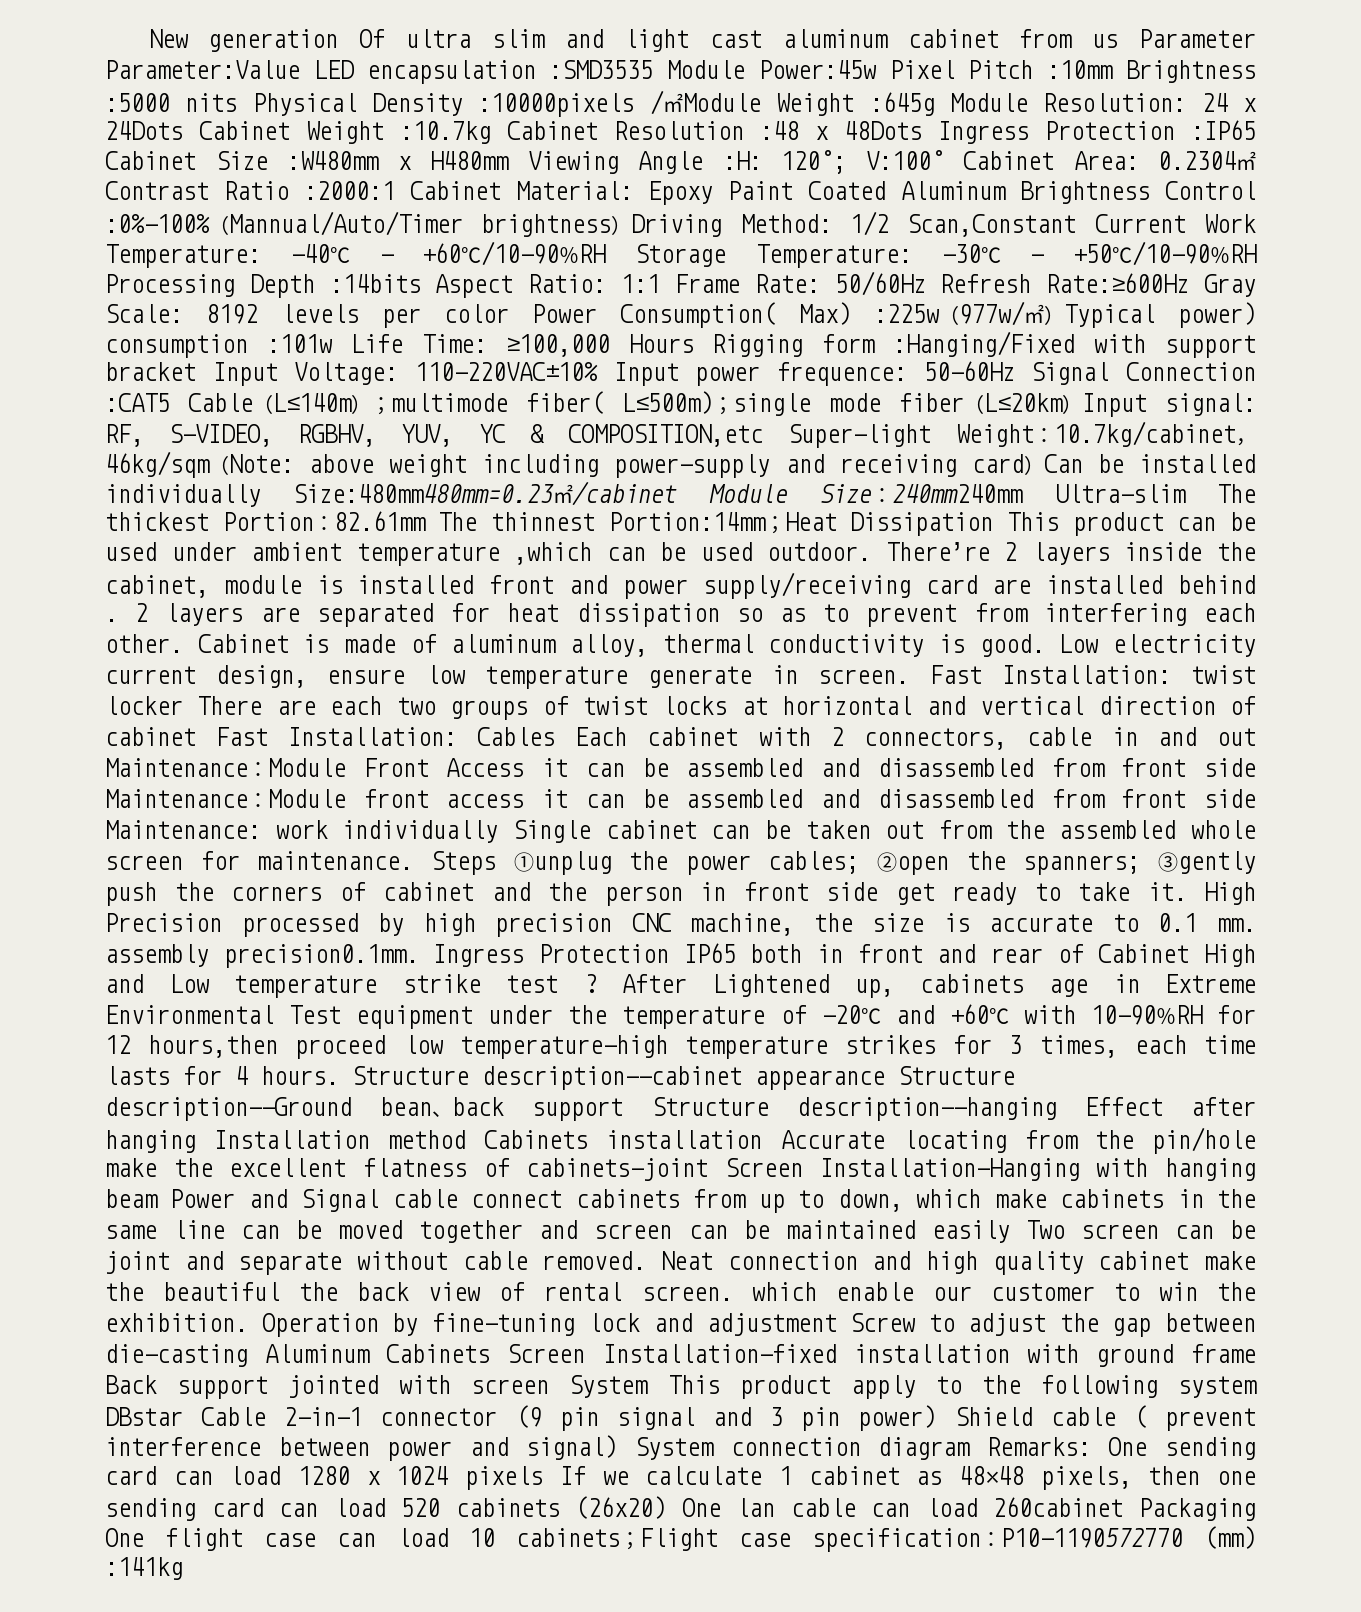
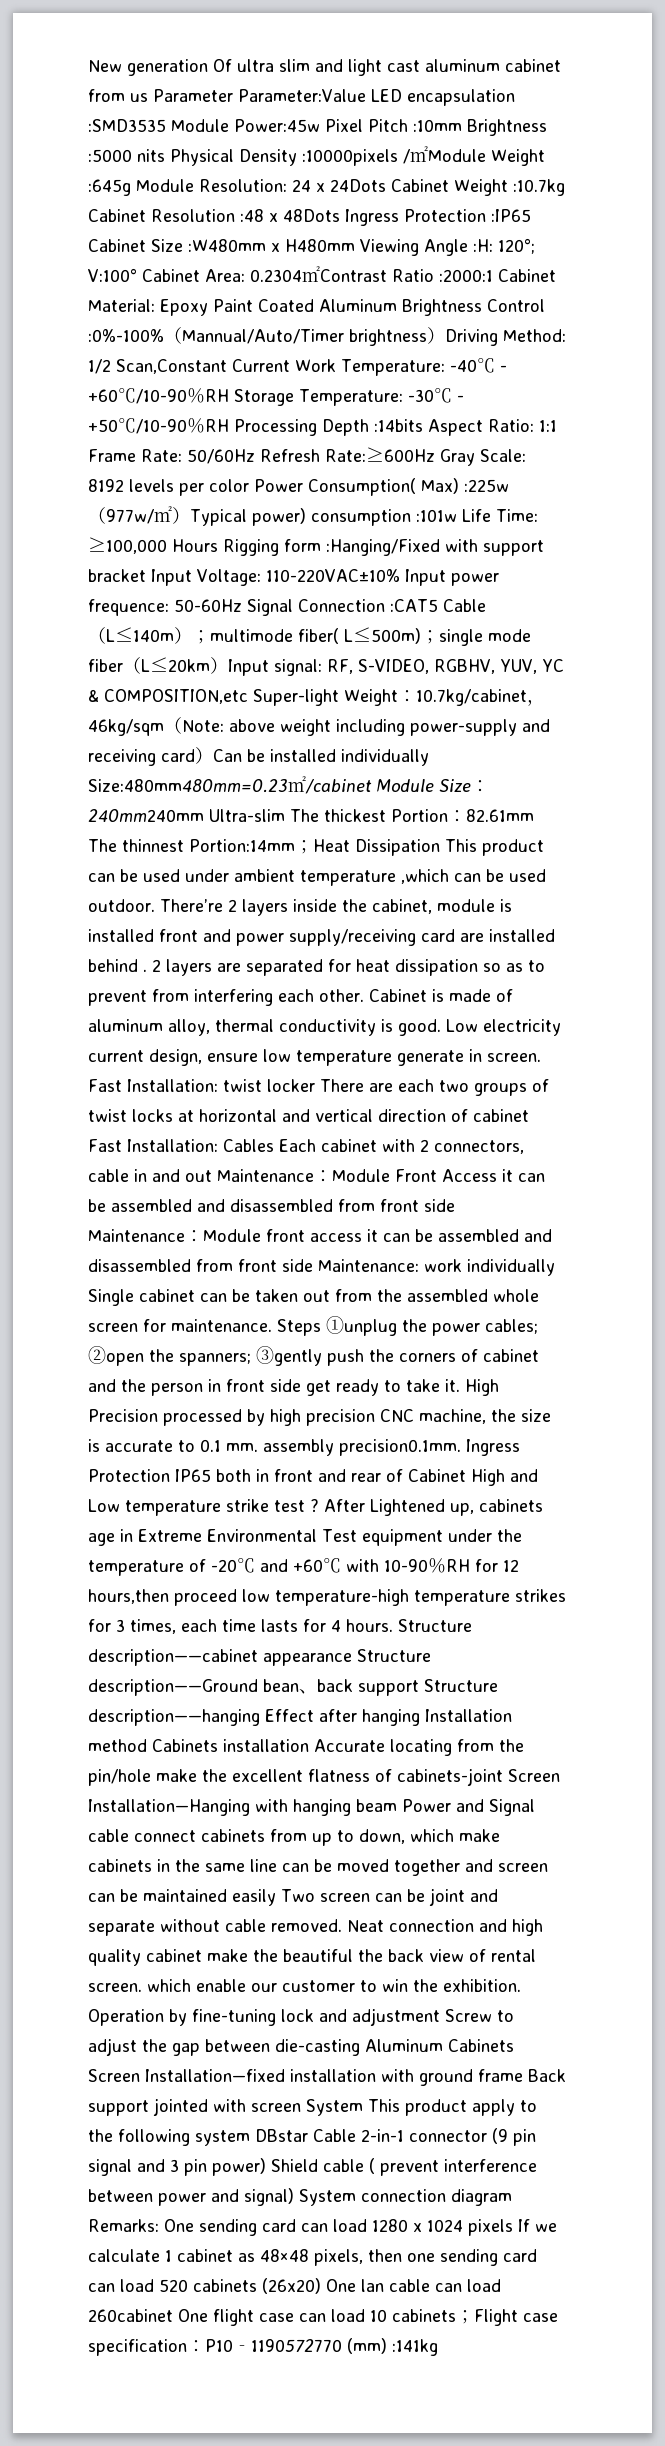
[1139,1498,1256,1521] Packaging -> (173, 2315) none

